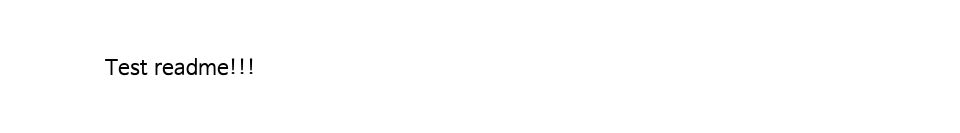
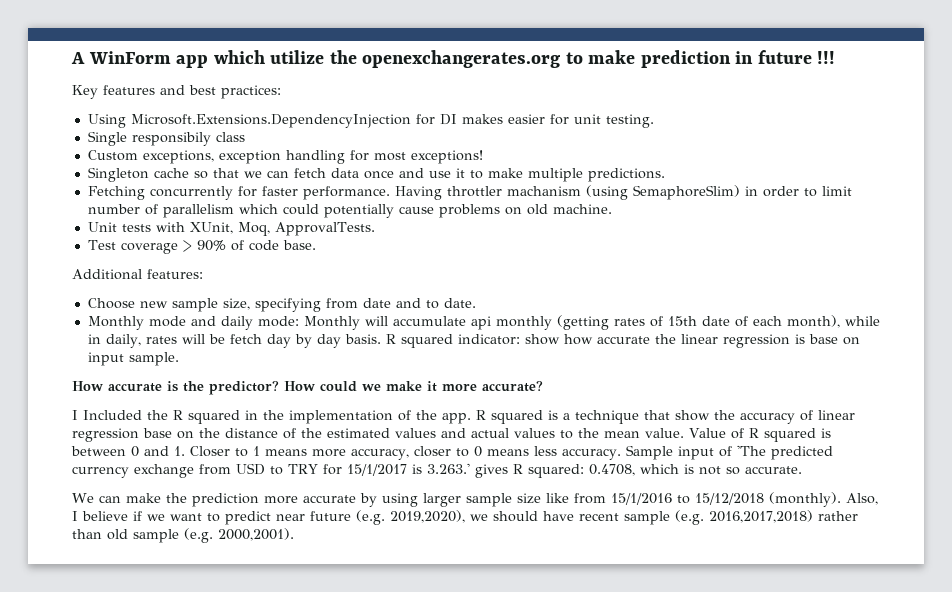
[105,58,256,76] Test readme!!! -> [71,50,836,68] [72,85,281,99] [87,114,654,128] [87,131,245,146] [87,150,483,164] [87,167,665,182] [87,185,852,200] [87,204,612,218] [87,222,375,236] [87,240,316,254] [72,269,203,280] [87,298,476,312] [87,315,880,330] [87,334,860,348] [87,352,179,366] [72,381,543,395] [72,410,855,424] [72,428,831,442] [71,445,833,460] [72,463,802,478] [72,492,878,507] [72,510,858,525] [72,528,294,543] A WinForm app which utilize the openexchangerates.org to make prediction in future !!! // Key features and best practices: // Using Microsoft.Extensions.DependencyInjection for DI makes easier for unit testing. // Single responsibily class // Custom exceptions, exception handling for most exceptions! // Singleton cache so that we can fetch data once and use it to make multiple predictions. // Fetching concurrently for faster performance. Having throttler machanism (using SemaphoreSlim) in order to limit number of parallelism which could potentially cause problems on old machine. // Unit tests with XUnit, Moq, ApprovalTests. // Test coverage > 90% of code base. // Additional features: // Choose new sample size, specifying from date and to date. // Monthly mode and daily mode: Monthly will accumulate api monthly (getting rates of 15th date of each month), while in daily, rates will be fetch day by day basis. R squared indicator: show how accurate the linear regression is base on input sample. // How accurate is the predictor? How could we make it more accurate? // I Included the R squared in the implementation of the app. R squared is a technique that show the accuracy of linear regression base on the distance of the estimated values and actual values to the mean value. Value of R squared is between 0 and 1. Closer to 1 means more accuracy, closer to 0 means less accuracy. Sample input of 'The predicted currency exchange from USD to TRY for 15/1/2017 is 3.263.' gives R squared: 0.4708, which is not so accurate. // We can make the prediction more accurate by using larger sample size like from 15/1/2016 to 15/12/2018 (monthly). Also, I believe if we want to predict near future (e.g. 2019,2020), we should have recent sample (e.g. 2016,2017,2018) rather than old sample (e.g. 2000,2001).

